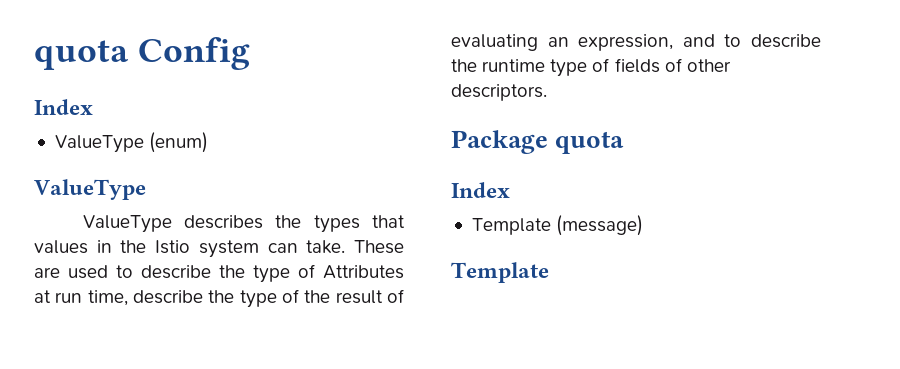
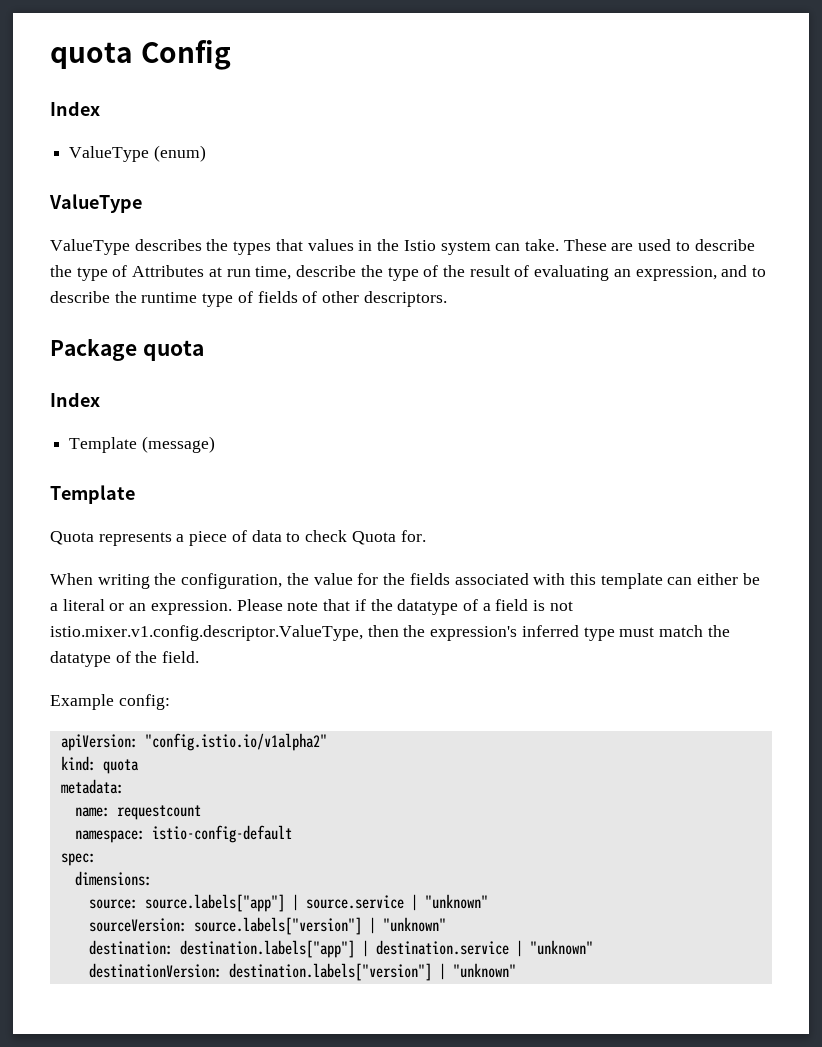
(549, 272) none -> [50,530,426,546] [50,573,760,589] [50,599,573,615] [50,625,730,641] [50,651,200,667] [50,694,170,710] [60,733,327,751] [60,756,139,774] [60,779,124,794] [74,805,201,820] [74,825,292,843] [60,853,96,866] [74,871,152,886] [88,894,488,912] [88,917,446,935] [88,940,593,958] [88,963,516,981] // Quota represents a piece of data to check Quota for. // When writing the configuration, the value for the fields associated with this template can either be a literal or an expression. Please note that if the datatype of a field is not istio.mixer.v1.config.descriptor.ValueType, then the expression's inferred type must match the datatype of the field. // Example config: // apiVersion: "config.istio.io/v1alpha2" // kind: quota // metadata: // name: requestcount // namespace: istio-config-default // spec: // dimensions: // source: source.labels["app"] | source.service | "unknown" // sourceVersion: source.labels["version"] | "unknown" // destination: destination.labels["app"] | destination.service | "unknown" // destinationVersion: destination.labels["version"] | "unknown"

